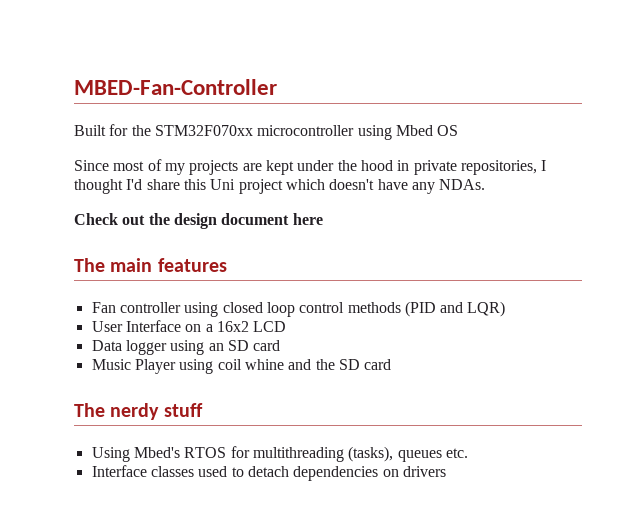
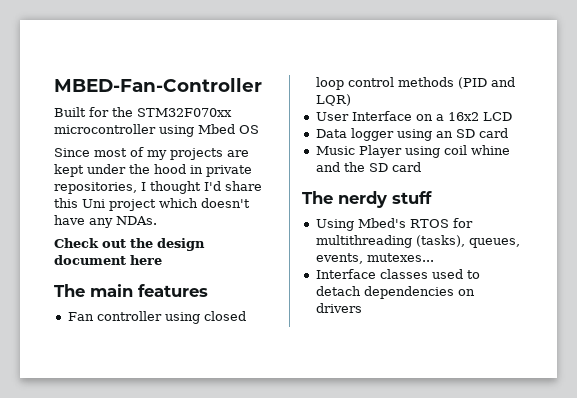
[397,448,468,462] queues etc. -> [468,238,520,248] [315,253,434,264] queues, events, mutexes...

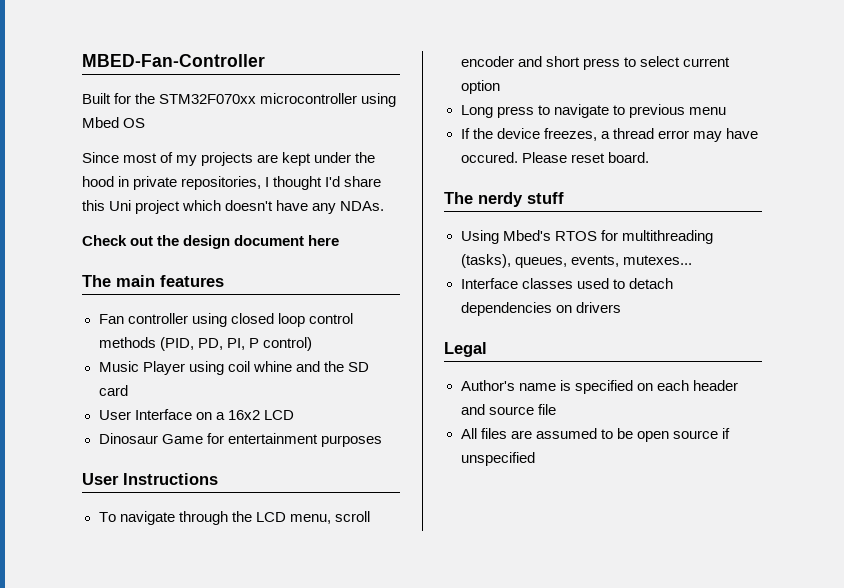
[457,77,515,89] [315,94,351,106] [315,111,512,121] [315,128,508,141] (PID and LQR) // User Interface on a 16x2 LCD // Data logger using an SD card -> [159,337,312,351] (PID, PD, PI, P control)
(421, 167) none -> [98,409,294,420] [98,433,382,447] [82,473,218,485] [98,511,370,525] [460,56,730,70] [460,80,500,94] [460,104,726,118] [460,128,758,142] [460,152,649,163] // User Interface on a 16x2 LCD // Dinosaur Game for entertainment purposes // User Instructions // To navigate through the LCD menu, scroll encoder and short press to select current option // Long press to navigate to previous menu // If the device freezes, a thread error may have occured. Please reset board.
(362, 308) none -> [444,342,487,357] [460,380,738,394] [460,404,556,415] [460,428,730,442] [460,452,535,466] // Legal // Author's name is specified on each header and source file // All files are assumed to be open source if unspecified

